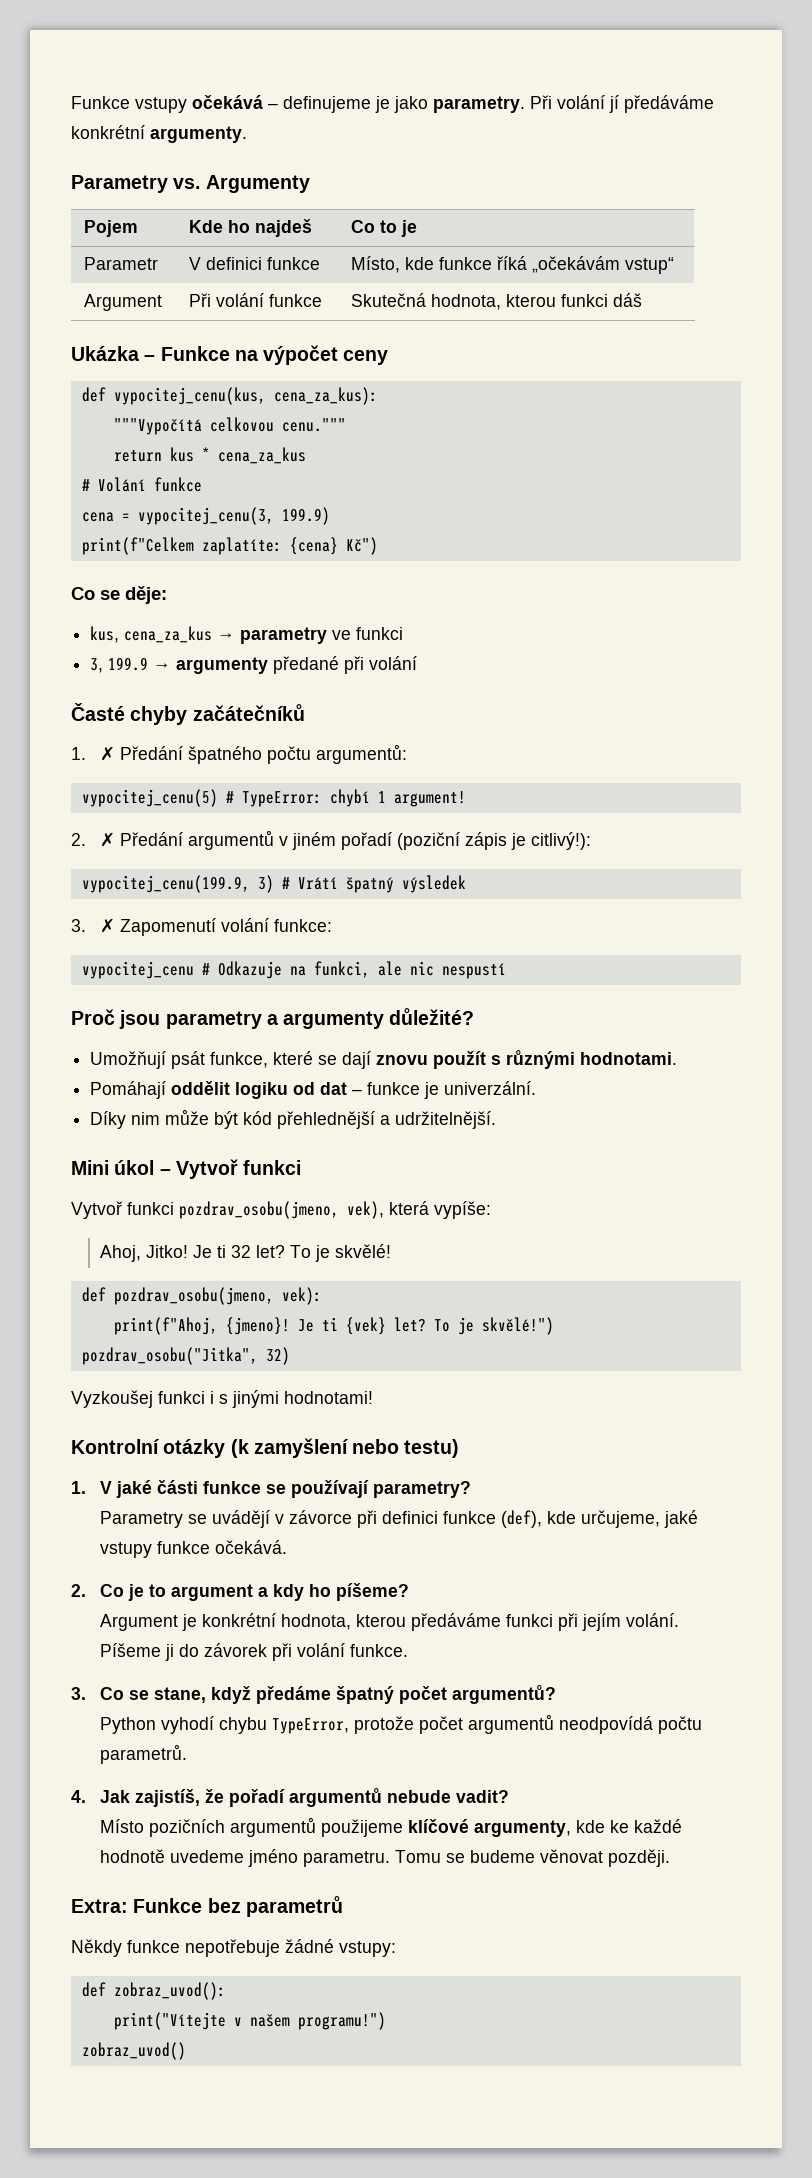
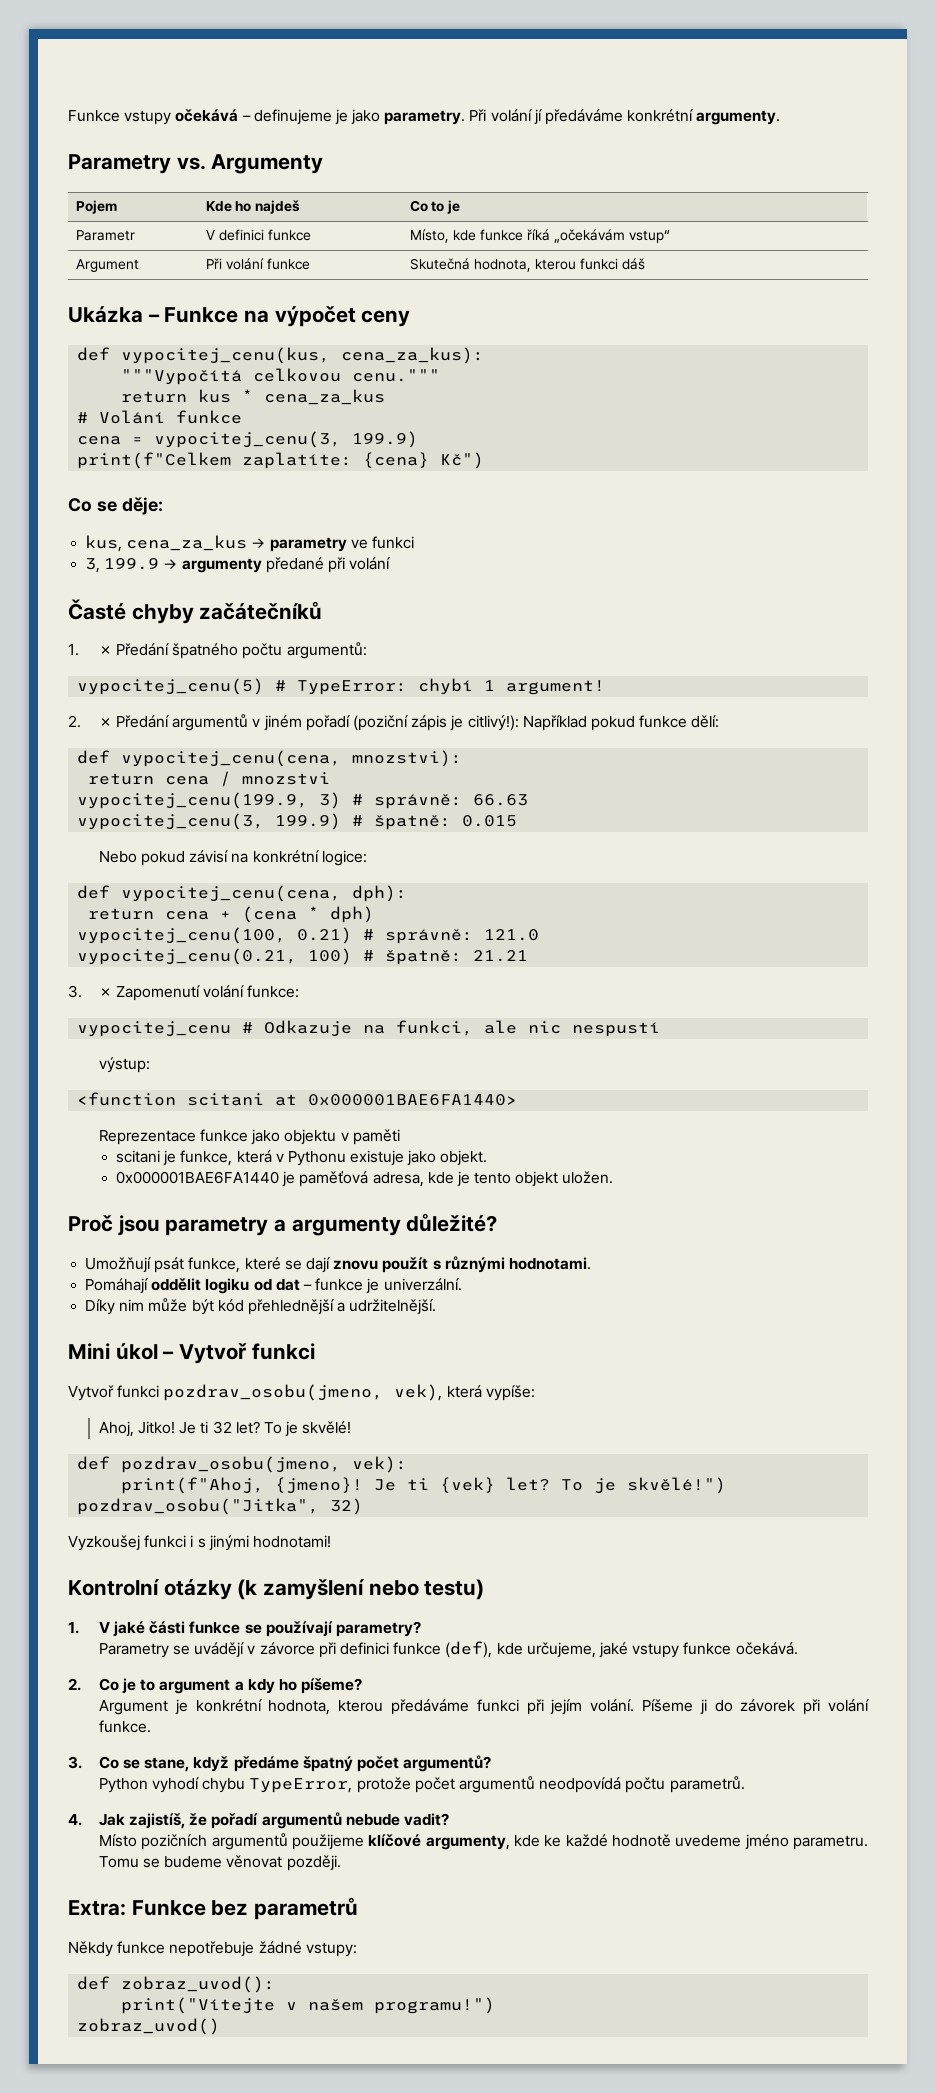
[81,875,466,893] // vypocitej_cenu(199.9, 3) # Vrátí špatný výsledek -> [522,715,720,731] [77,750,463,767] [88,771,331,787] [77,792,529,809] [77,813,518,830] [98,850,367,866] [77,885,408,902] [88,906,375,923] [77,927,540,944] [77,948,529,965] Například pokud funkce dělí: // def vypocitej_cenu(cena, mnozstvi): // return cena / mnozstvi // vypocitej_cenu(199.9, 3) # správně: 66.63 // vypocitej_cenu(3, 199.9) # špatně: 0.015 // Nebo pokud závisí na konkrétní logice: // def vypocitej_cenu(cena, dph): // return cena + (cena * dph) // vypocitej_cenu(100, 0.21) # správně: 121.0 // vypocitej_cenu(0.21, 100) # špatně: 21.21
(506, 971) none -> [98,1057,150,1073] [77,1092,518,1106] [98,1129,400,1145] [115,1150,488,1166] [115,1171,614,1187] // výstup: // <function scitani at 0x000001BAE6FA1440> // Reprezentace funkce jako objektu v paměti // scitani je funkce, která v Pythonu existuje jako objekt. // 0x000001BAE6FA1440 je paměťová adresa, kde je tento objekt uložen.

